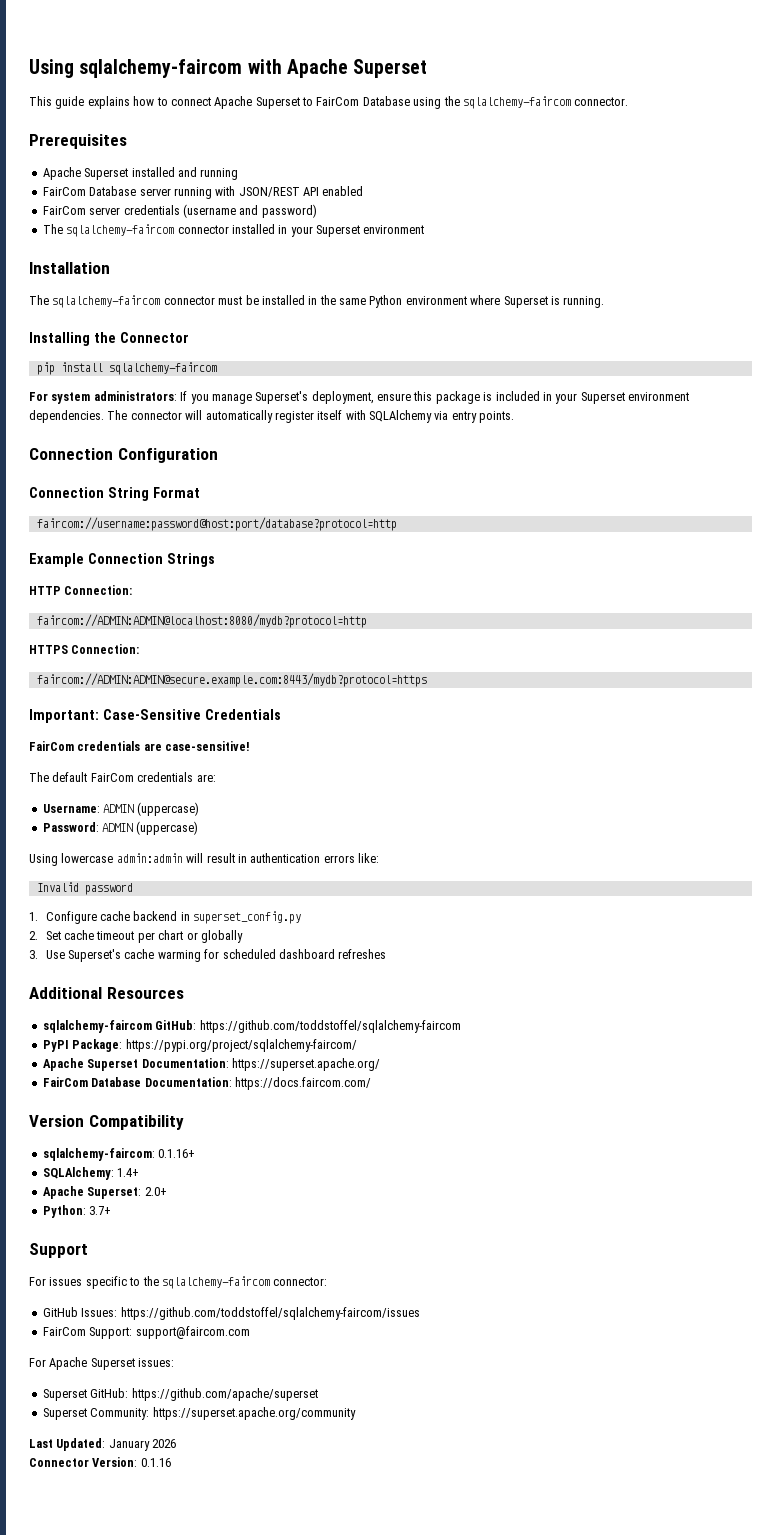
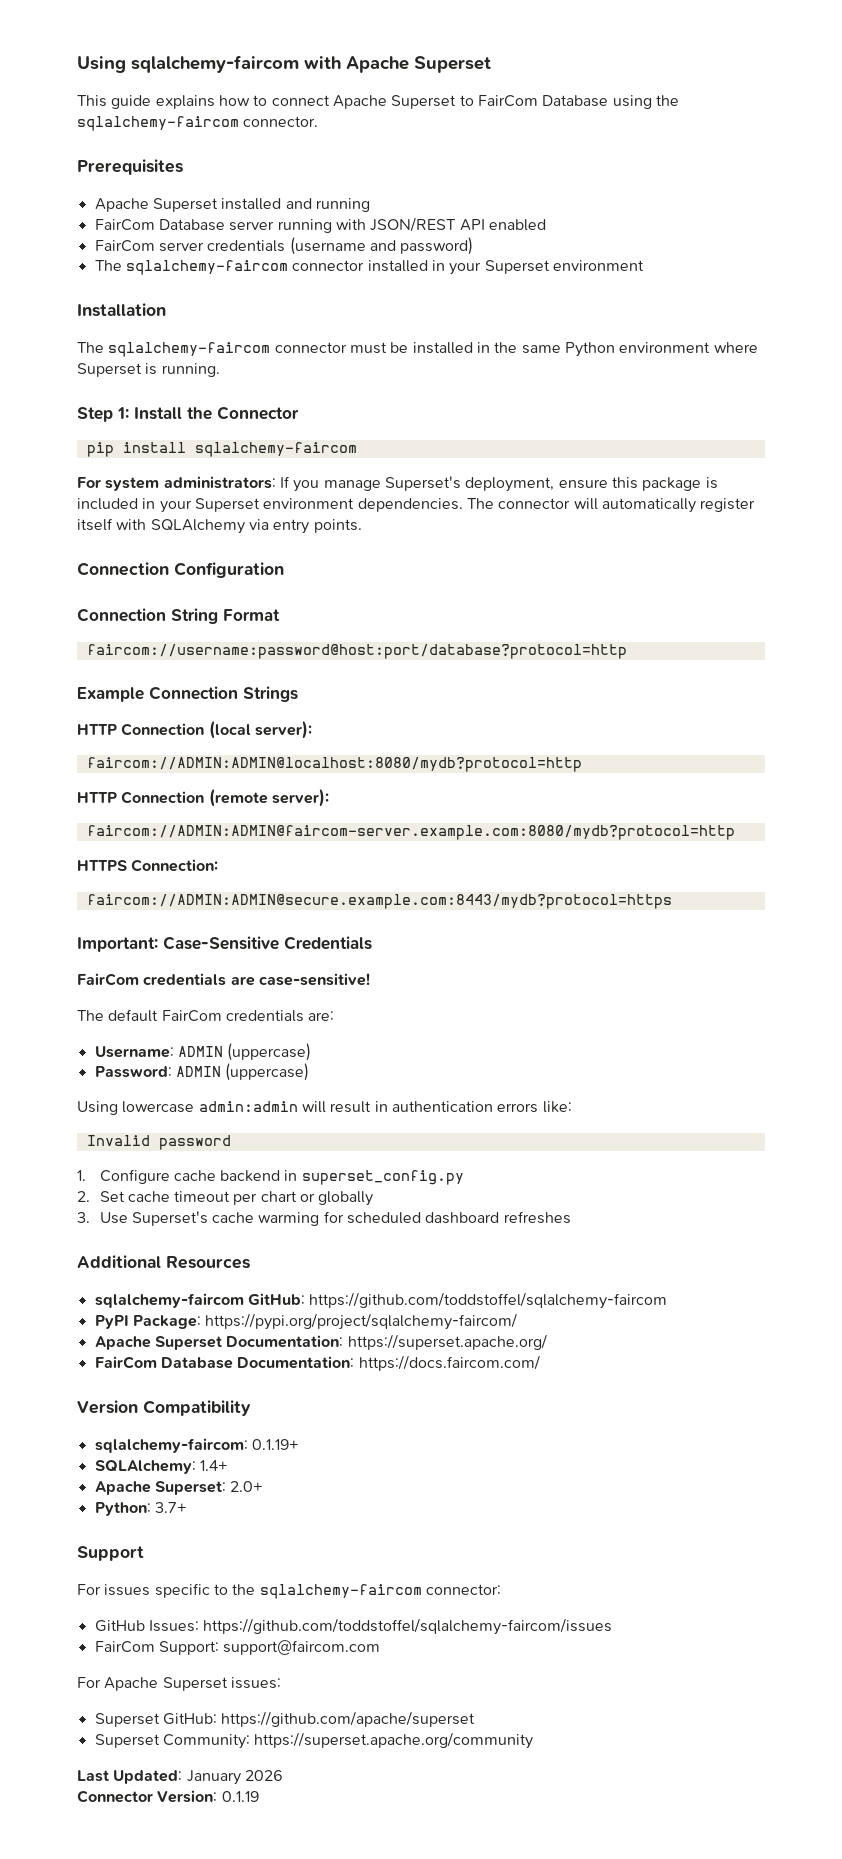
[29,332,90,346] Installing -> [77,407,182,422] Step 1: Install
[64,585,133,595] [36,614,367,628] Connection: // faircom://ADMIN:ADMIN@localhost:8080/mydb?protocol=http -> [121,721,312,739] [86,757,582,772] [77,789,329,807] [86,825,735,840] Connection (local server): // faircom://ADMIN:ADMIN@localhost:8080/mydb?protocol=http // HTTP Connection (remote server): // faircom://ADMIN:ADMIN@faircom-server.example.com:8080/mydb?protocol=http
[158,1149,196,1158] 0.1.16+ -> [251,1439,299,1450] 0.1.19+
[140,1458,171,1467] 0.1.16 -> [221,1791,259,1802] 0.1.19

